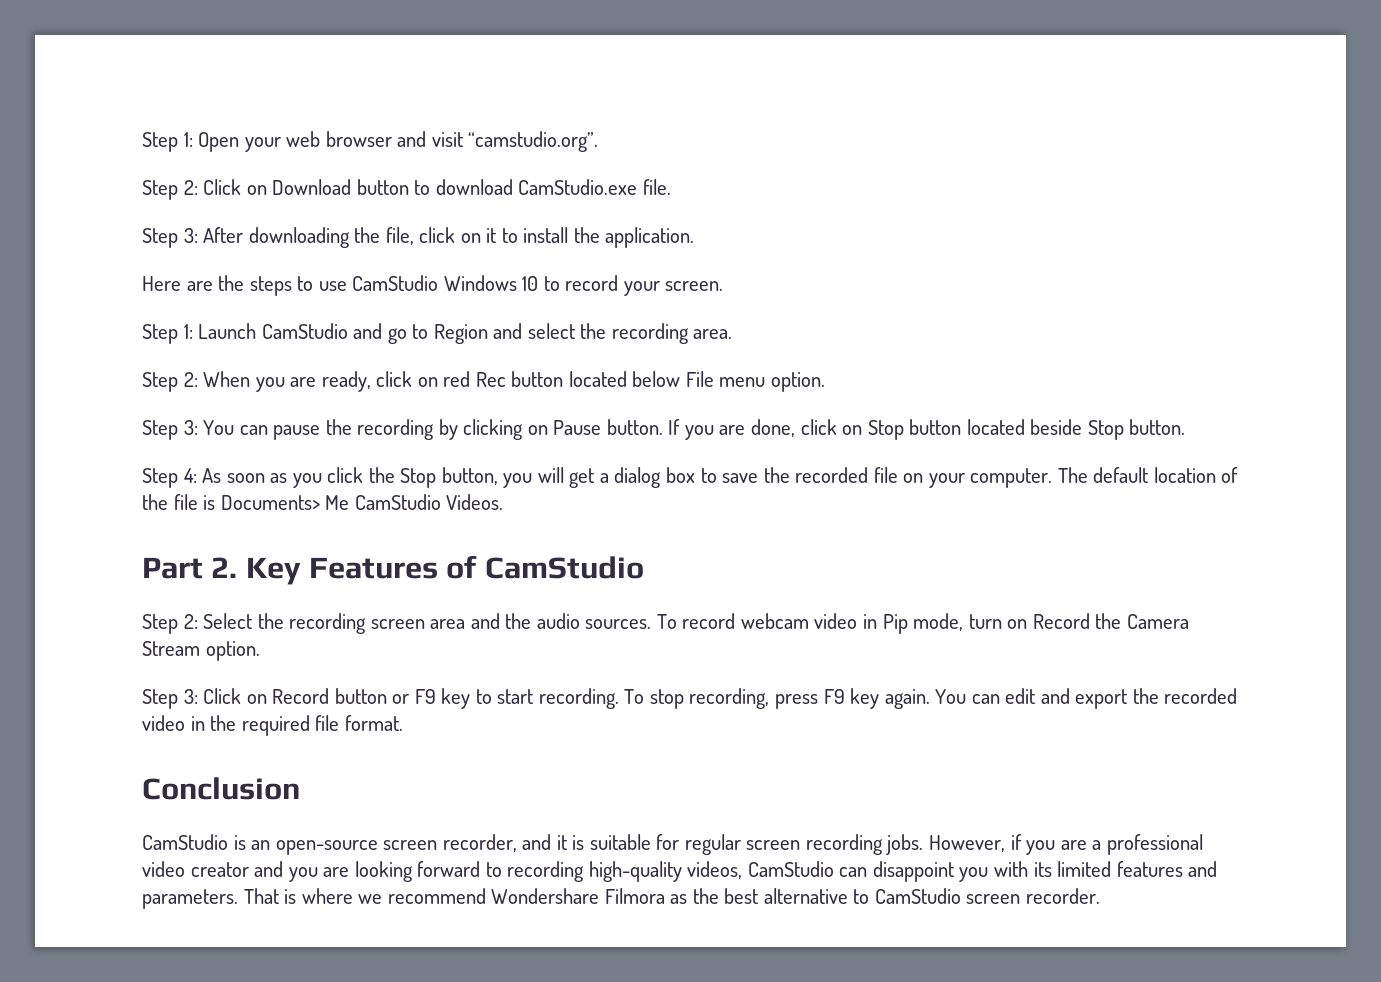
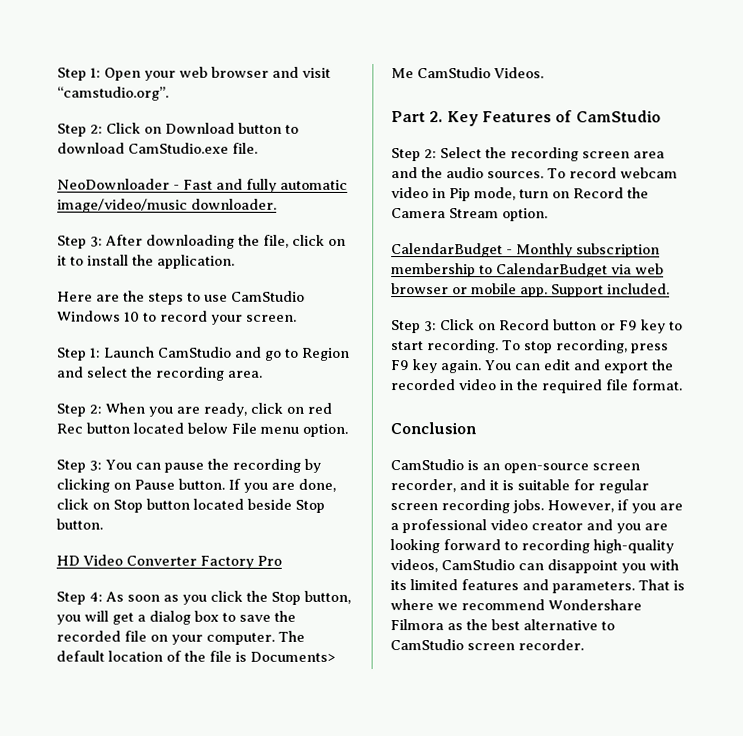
(671, 187) none -> [57,178,348,193] [57,198,277,213] // NeoDownloader - Fast and fully automatic image/video/music downloader.
(1186, 427) none -> [56,554,282,569] // HD Video Converter Factory Pro
(260, 651) none -> [391,243,660,258] [391,263,664,278] [391,283,670,298] // CalendarBudget - Monthly subscription membership to CalendarBudget via web browser or mobile app. Support included.

